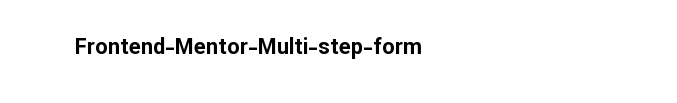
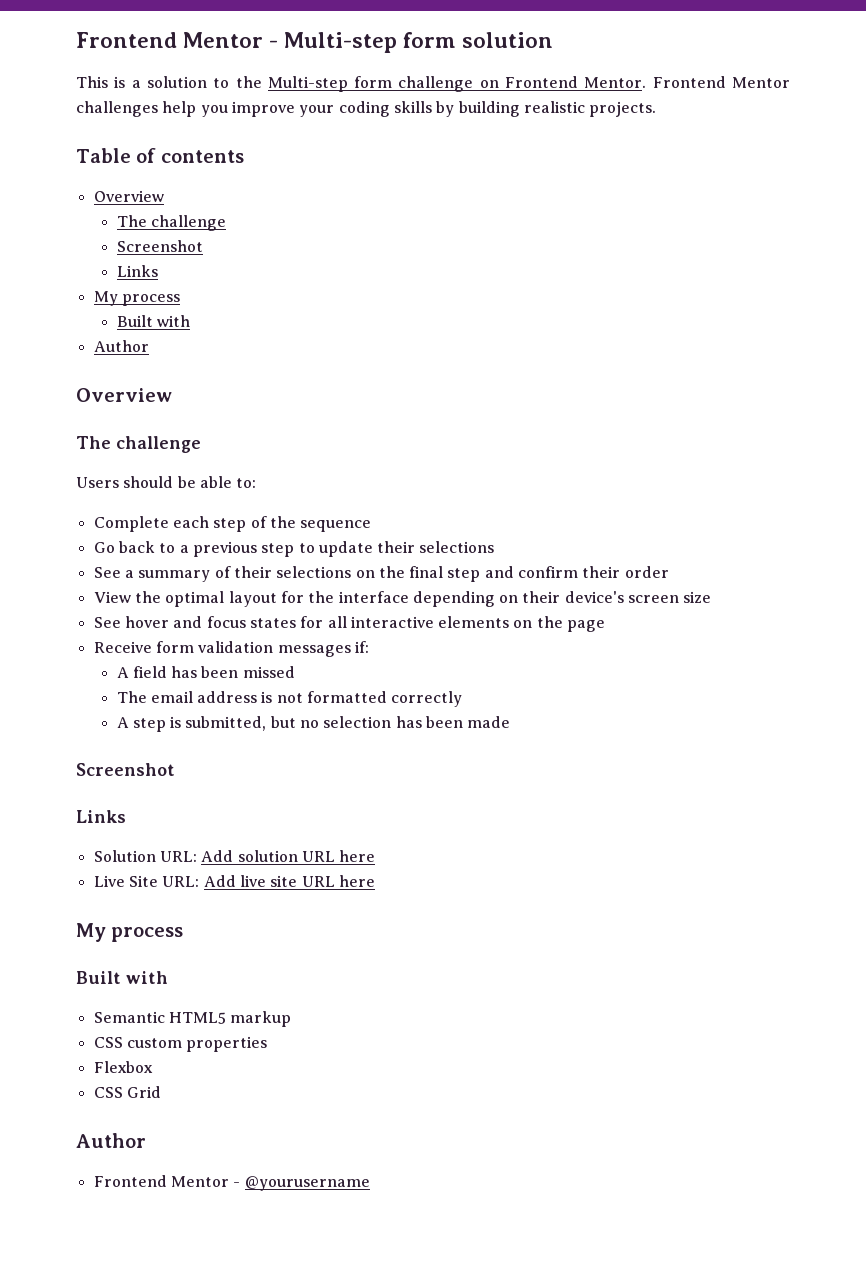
[75,37,422,59] Frontend-Mentor-Multi-step-form -> [76,32,554,53] [76,76,790,92] [76,101,657,117] [76,148,244,163] [93,190,164,202] [116,215,226,231] [116,240,203,252] [116,265,158,277] [93,291,180,306] [116,315,190,327] [93,340,149,352] [76,388,172,402] [76,436,201,453] [76,476,257,488] [93,516,372,532] [93,541,495,557] [93,566,669,582] [93,591,712,607] [93,616,606,632] [93,641,369,657] [116,666,295,678] [116,691,463,707] [116,716,511,732] [76,763,175,776] [76,810,126,823] [93,850,376,862] [93,875,375,887] [76,923,184,942] [76,971,168,984] [93,1011,292,1027] [93,1036,268,1052] [93,1061,153,1073] [93,1086,161,1098] [76,1133,146,1148] [93,1175,370,1191] Frontend Mentor - Multi-step form solution // This is a solution to the Multi-step form challenge on Frontend Mentor. Frontend Mentor challenges help you improve your coding skills by building realistic projects. // Table of contents // Overview // The challenge // Screenshot // Links // My process // Built with // Author // Overview // The challenge // Users should be able to: // Complete each step of the sequence // Go back to a previous step to update their selections // See a summary of their selections on the final step and confirm their order // View the optimal layout for the interface depending on their device's screen size // See hover and focus states for all interactive elements on the page // Receive form validation messages if: // A field has been missed // The email address is not formatted correctly // A step is submitted, but no selection has been made // Screenshot // Links // Solution URL: Add solution URL here // Live Site URL: Add live site URL here // My process // Built with // Semantic HTML5 markup // CSS custom properties // Flexbox // CSS Grid // Author // Frontend Mentor - @yourusername

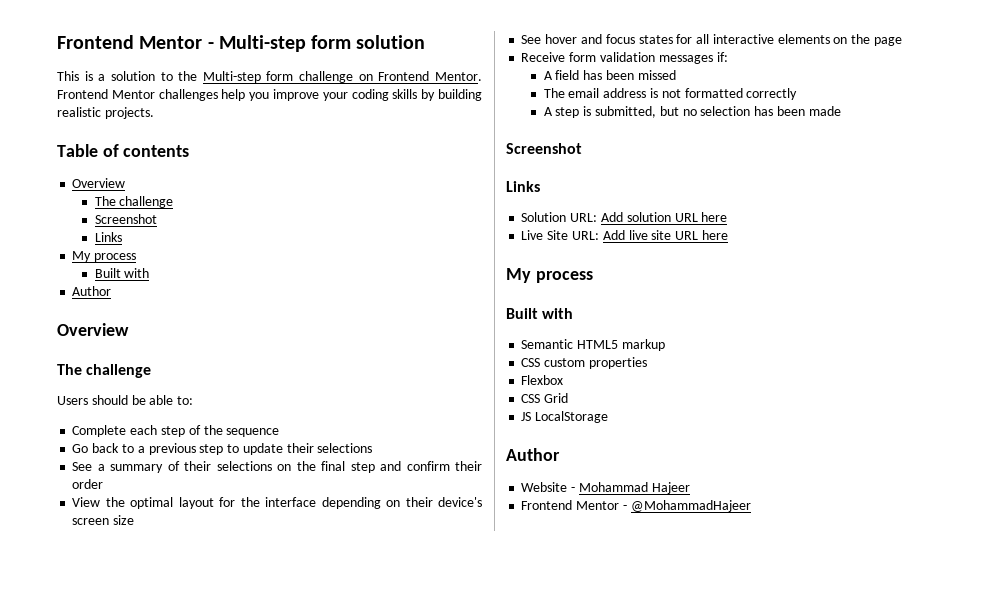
[76,1133,146,1148] [93,1175,370,1191] // Author // Frontend Mentor - @yourusername -> [521,411,609,423] [506,448,560,461] [521,482,690,494] [521,500,751,512] // JS LocalStorage // Author // Website - Mohammad Hajeer // Frontend Mentor - @MohammadHajeer

